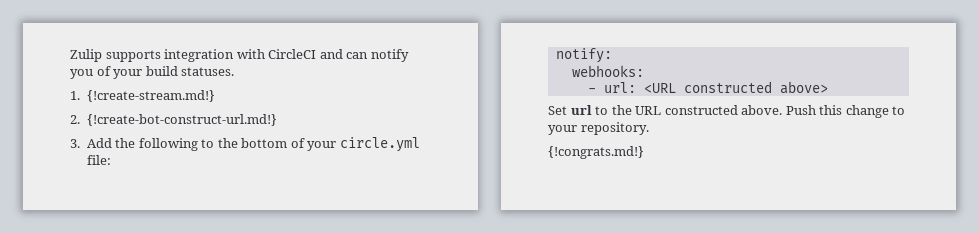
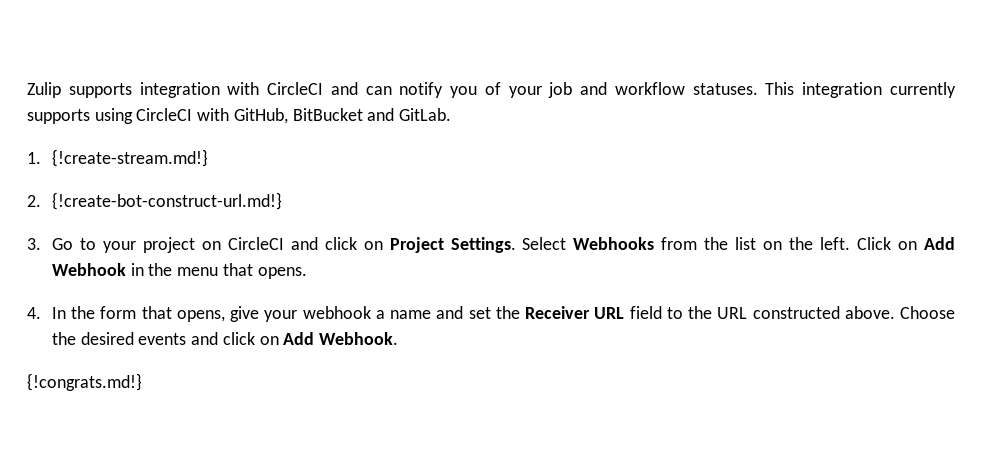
[145,66,235,76] build statuses. -> [548,82,956,98] [27,108,452,124] job and workflow statuses. This integration currently supports using CircleCI with GitHub, BitBucket and GitLab.
[86,137,420,152] [86,155,111,165] [555,48,612,63] [571,65,644,77] [587,81,828,94] [548,105,592,115] Add the following to the bottom of your circle.yml file: // notify: // webhooks: // - url: <URL constructed above> // Set url -> [51,237,955,253] [51,263,307,279] [27,306,662,322] Go to your project on CircleCI and click on Project Settings. Select Webhooks from the list on the left. Click on Add Webhook in the menu that opens. // 4. In the form that opens, give your webhook a name and set the Receiver URL field
[785,105,906,118] [548,122,649,135] Push this change to your repository. -> [900,306,956,319] [51,332,399,345] Choose the desired events and click on Add Webhook.

